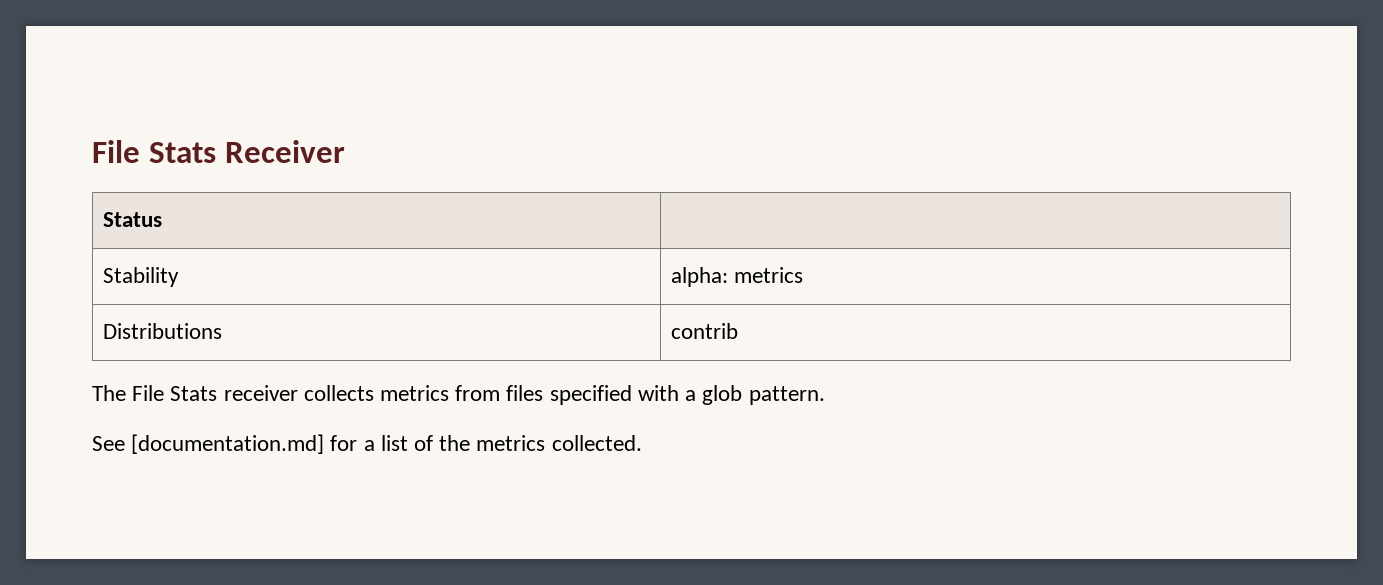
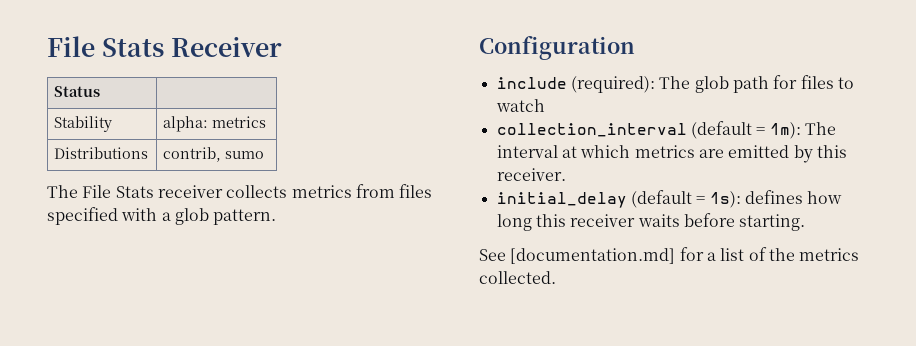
[671,323,739,339] contrib -> [163,147,265,162] contrib, sumo
(825, 395) none -> [479,36,635,60] [496,75,854,93] [495,99,545,112] [496,121,836,139] [496,145,847,163] [496,168,566,181] [496,190,843,208] [496,213,806,231] // Configuration // include (required): The glob path for files to watch // collection_interval (default = 1m): The interval at which metrics are emitted by this receiver. // initial_delay (default = 1s): defines how long this receiver waits before starting.

